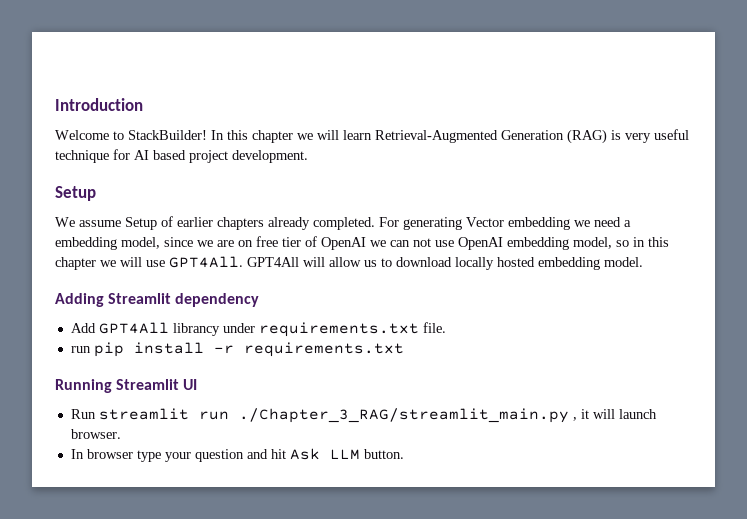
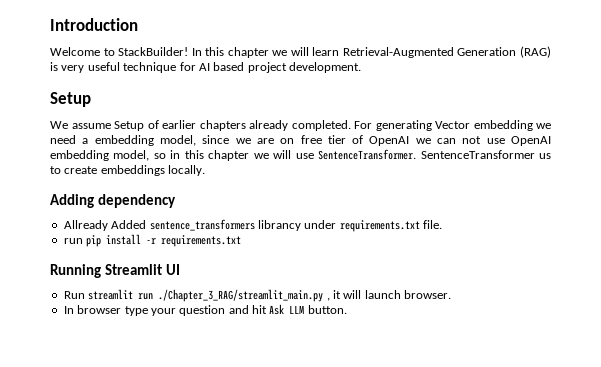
[169,256,643,270] GPT4All. GPT4All will allow us to download locally hosted embedding model. -> [318,149,551,160] [50,165,206,176] SentenceTransformer. SentenceTransformer us to create embeddings locally.
[108,293,172,304] Streamlit -> (94, 201) none
[70,322,169,334] Add GPT4All -> [63,219,255,231] Allready Added sentence_transformers

